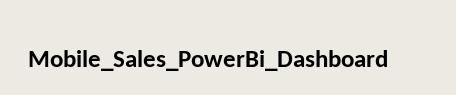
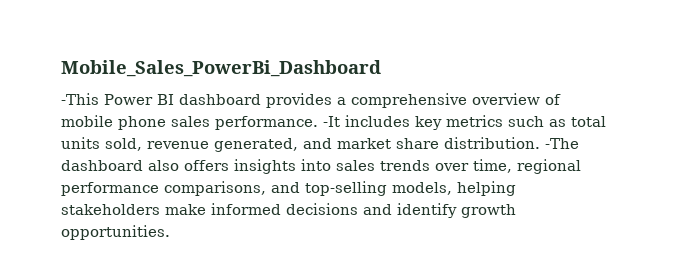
(388, 60) none -> [61,93,561,108] [61,115,606,130] [61,137,579,152] [61,159,581,174] [61,181,516,196] [61,203,516,218] [61,225,170,240] // -This Power BI dashboard provides a comprehensive overview of mobile phone sales performance. -It includes key metrics such as total units sold, revenue generated, and market share distribution. -The dashboard also offers insights into sales trends over time, regional performance comparisons, and top-selling models, helping stakeholders make informed decisions and identify growth opportunities.

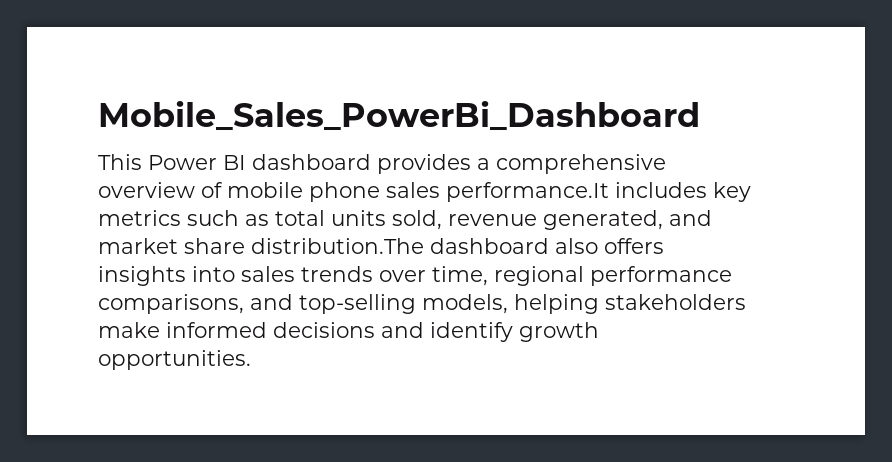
[61,93,99,105] -This -> [98,154,142,170] This
[215,116,340,130] performance. -It -> [446,182,609,202] performance.It
[444,137,579,149] distribution. -The -> [251,238,424,254] distribution.The

